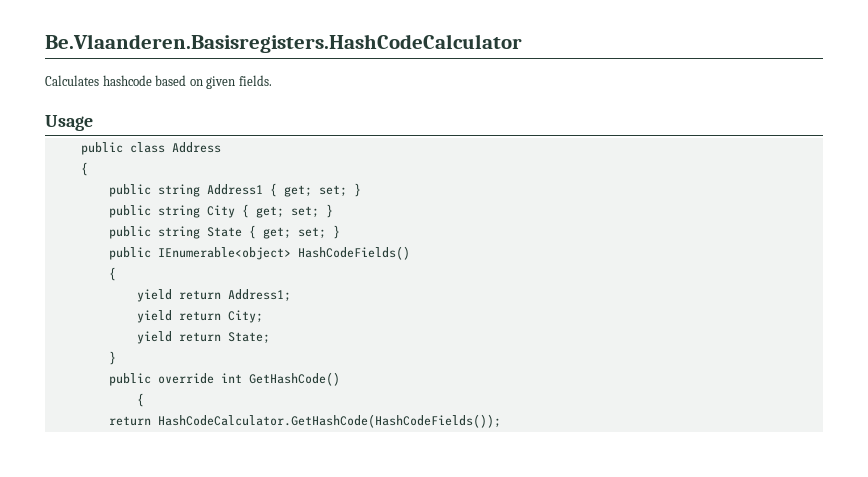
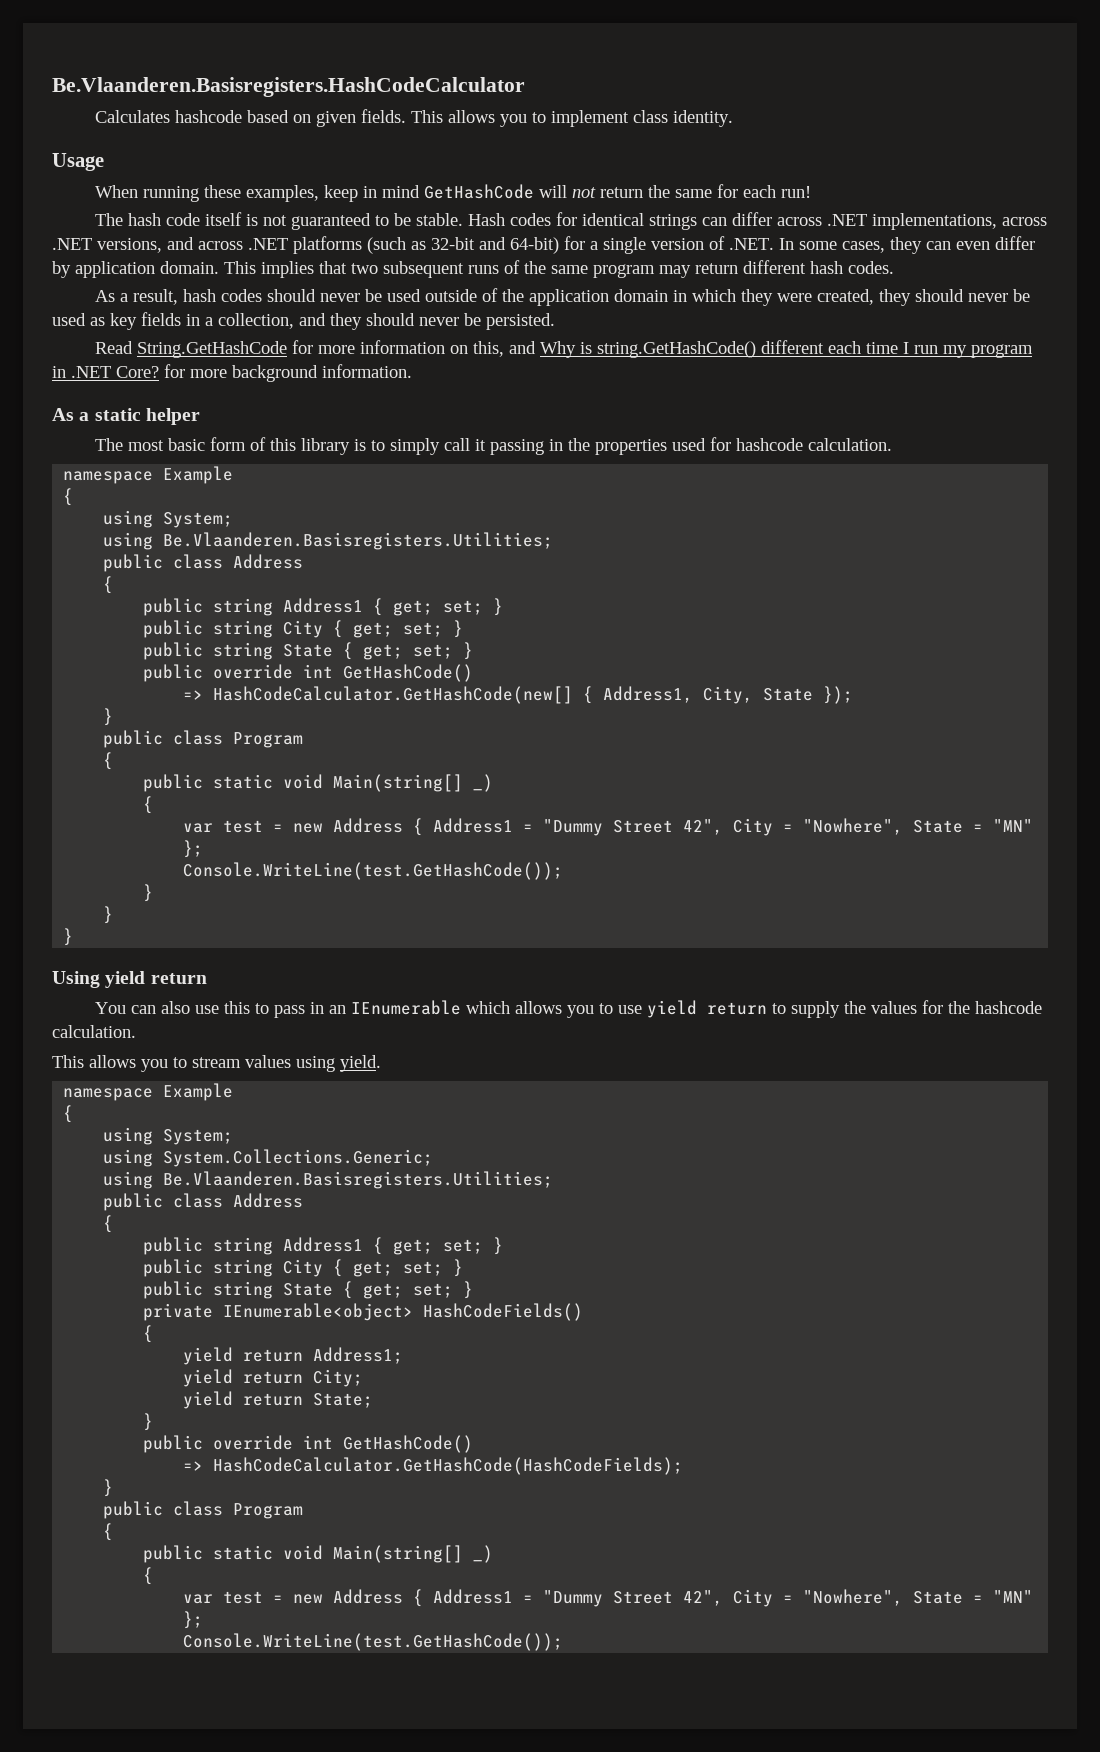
[45,115,93,131] // Usage -> [410,110,733,127] [52,153,104,171] [94,184,811,202] [94,212,1047,230] [52,236,1035,254] [52,260,894,278] [94,288,1030,306] [52,312,555,330] [94,340,1033,358] [52,364,412,382] [52,408,200,425] [94,437,892,455] [63,466,234,484] [63,488,74,506] [103,510,234,528] [103,532,554,550] This allows you to implement class identity. // Usage // When running these examples, keep in mind GetHashCode will not return the same for each run! // The hash code itself is not guaranteed to be stable. Hash codes for identical strings can differ across .NET implementations, across .NET versions, and across .NET platforms (such as 32-bit and 64-bit) for a single version of .NET. In some cases, they can even differ by application domain. This implies that two subsequent runs of the same program may return different hash codes. // As a result, hash codes should never be used outside of the application domain in which they were created, they should never be used as key fields in a collection, and they should never be persisted. // Read String.GetHashCode for more information on this, and Why is string.GetHashCode() different each time I run my program in .NET Core? for more background information. // As a static helper // The most basic form of this library is to simply call it passing in the properties used for hashcode calculation. // namespace Example // { // using System; // using Be.Vlaanderen.Basisregisters.Utilities;
(151, 253) none -> [213,664,474,682] [183,686,854,704] [103,708,114,726] [103,730,304,748] [103,752,114,770] [143,774,494,792] [143,796,154,814] [183,818,1034,836] [183,840,204,858] [183,862,564,880] [143,884,154,902] [103,906,114,924] [63,928,74,946] [52,971,207,988] [94,1000,1042,1018] [52,1025,136,1038] [52,1055,381,1072] [63,1083,234,1101] [63,1105,74,1123] [103,1127,234,1145] [103,1149,434,1167] [103,1171,554,1189] [103,1193,304,1211] [103,1215,114,1233] [143,1237,504,1255] [143,1259,464,1277] [143,1281,474,1299] [143,1303,214,1321] override int GetHashCode() // => HashCodeCalculator.GetHashCode(new[] { Address1, City, State }); // } // public class Program // { // public static void Main(string[] _) // { // var test = new Address { Address1 = "Dummy Street 42", City = "Nowhere", State = "MN" }; // Console.WriteLine(test.GetHashCode()); // } // } // } // Using yield return // You can also use this to pass in an IEnumerable which allows you to use yield return to supply the values for the hashcode calculation. // This allows you to stream values using yield. // namespace Example // { // using System; // using System.Collections.Generic; // using Be.Vlaanderen.Basisregisters.Utilities; // public class Address // { // public string Address1 { get; set; } // public string City { get; set; } // public string State { get; set; } // private
[136,393,144,407] [108,414,501,428] { // return HashCodeCalculator.GetHashCode(HashCodeFields()); -> [183,1457,684,1475] [103,1479,114,1497] [103,1501,304,1519] [103,1523,114,1541] [143,1545,494,1563] [143,1567,154,1585] [183,1589,1034,1607] [183,1611,204,1629] [183,1633,564,1651] => HashCodeCalculator.GetHashCode(HashCodeFields); // } // public class Program // { // public static void Main(string[] _) // { // var test = new Address { Address1 = "Dummy Street 42", City = "Nowhere", State = "MN" }; // Console.WriteLine(test.GetHashCode());

